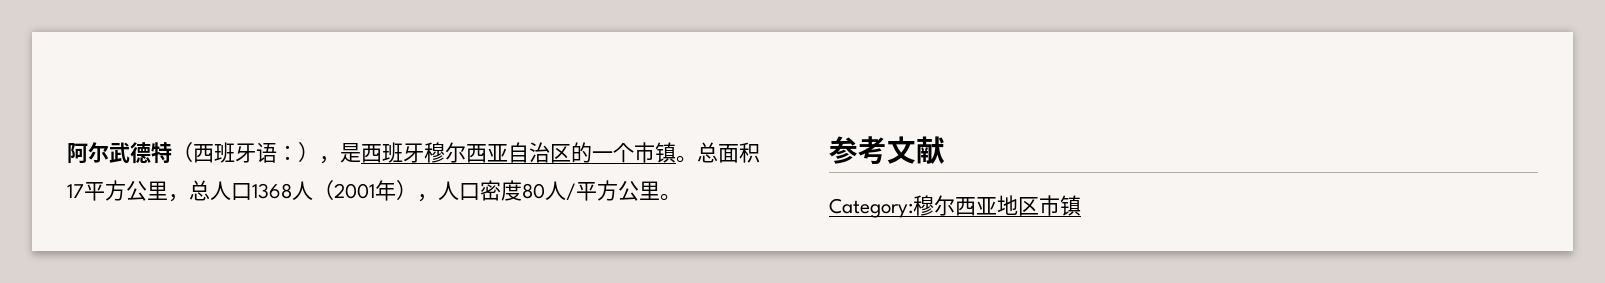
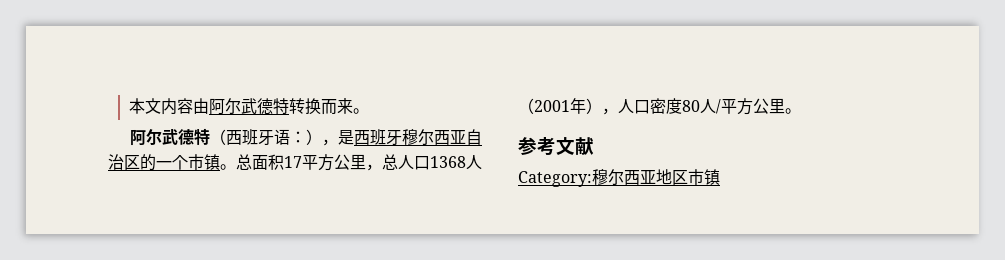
(67, 153) none -> [129,98,370,115] 本文内容由阿尔武德特转换而来。 //

